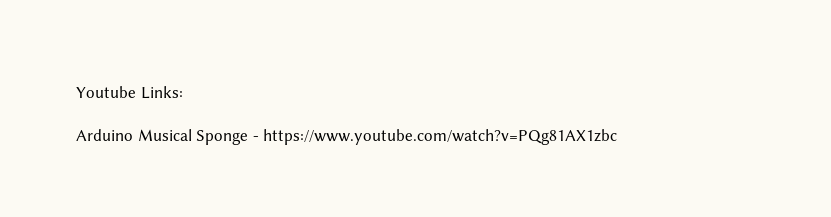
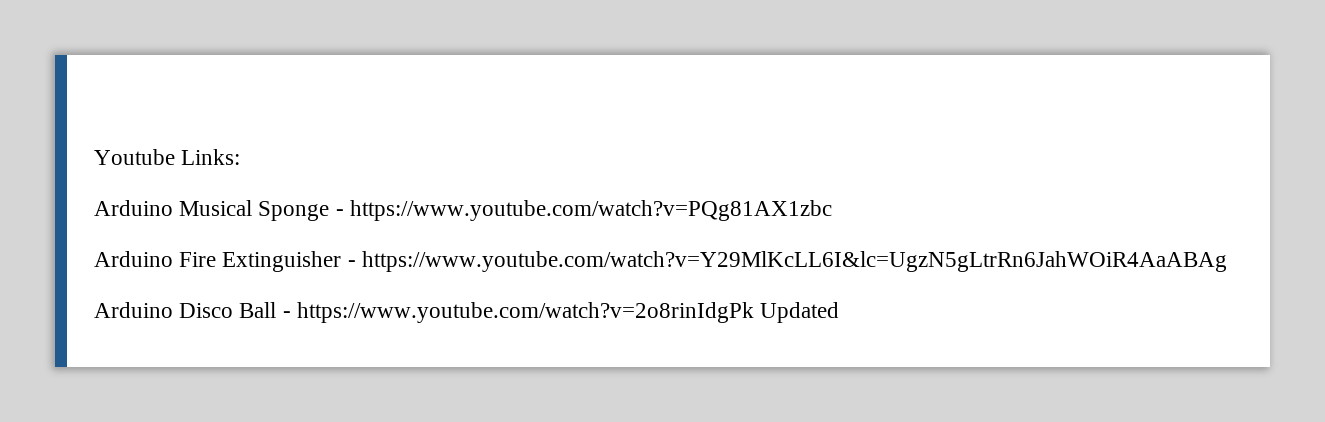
(618, 137) none -> [94,251,1227,272] [94,302,840,323] // Arduino Fire Extinguisher - https://www.youtube.com/watch?v=Y29MlKcLL6I&lc=UgzN5gLtrRn6JahWOiR4AaABAg // Arduino Disco Ball - https://www.youtube.com/watch?v=2o8rinIdgPk Updated

